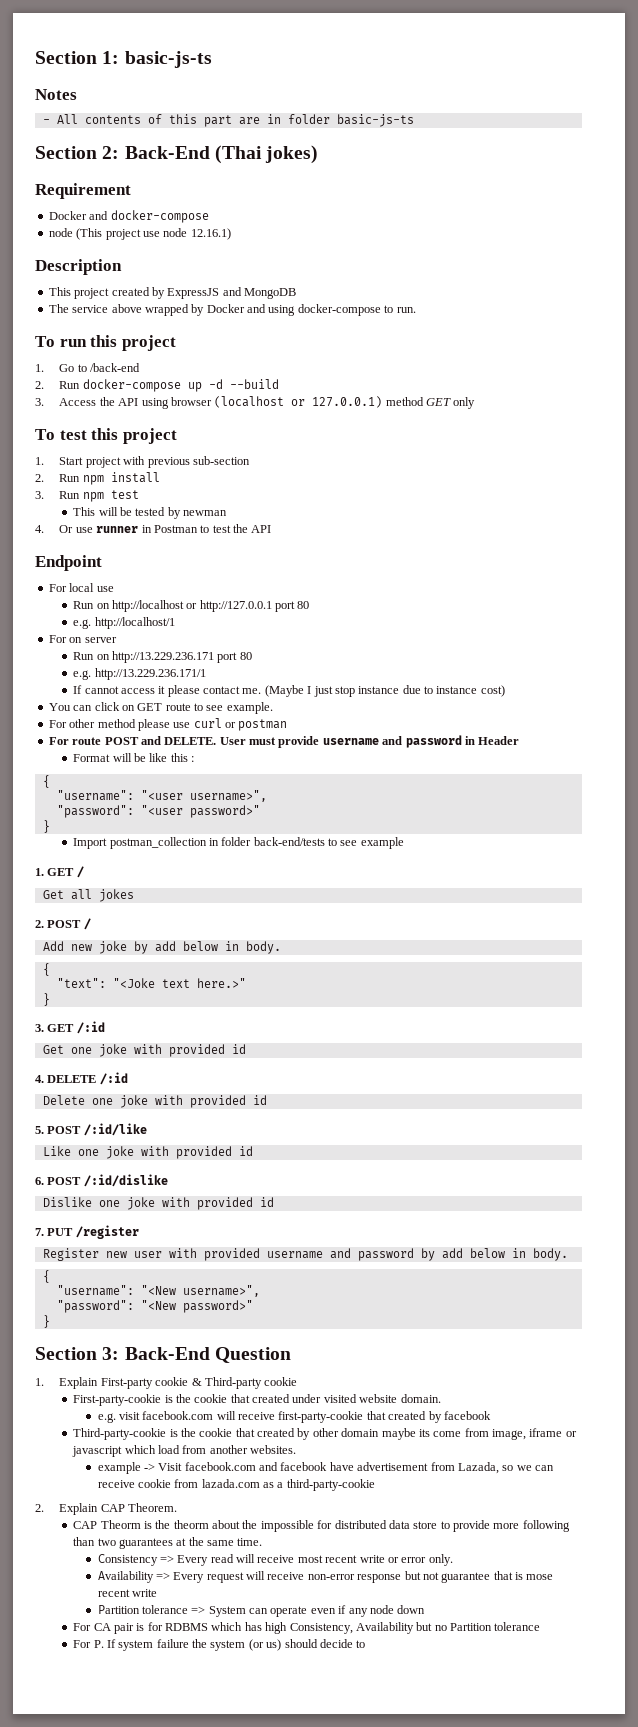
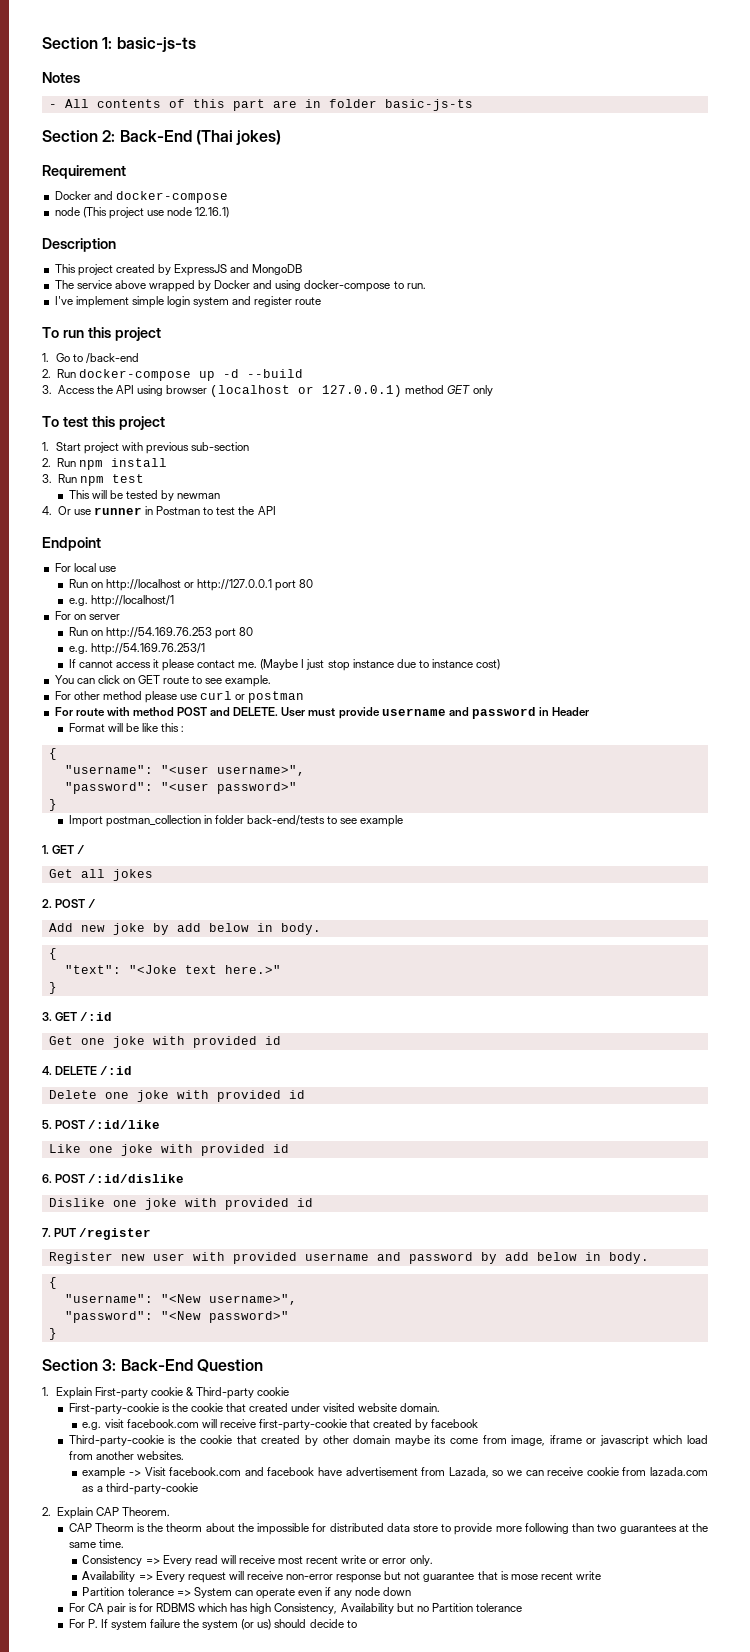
(416, 310) none -> [54,296,322,308] // I've implement simple login system and register route
[111,651,252,663] [73,668,206,680] http://13.229.236.171 port 80 // e.g. http://13.229.236.171/1 -> [105,627,253,639] [68,643,205,655] http://54.169.76.253 port 80 // e.g. http://54.169.76.253/1
(102, 741) none -> [106,707,174,716] with method

